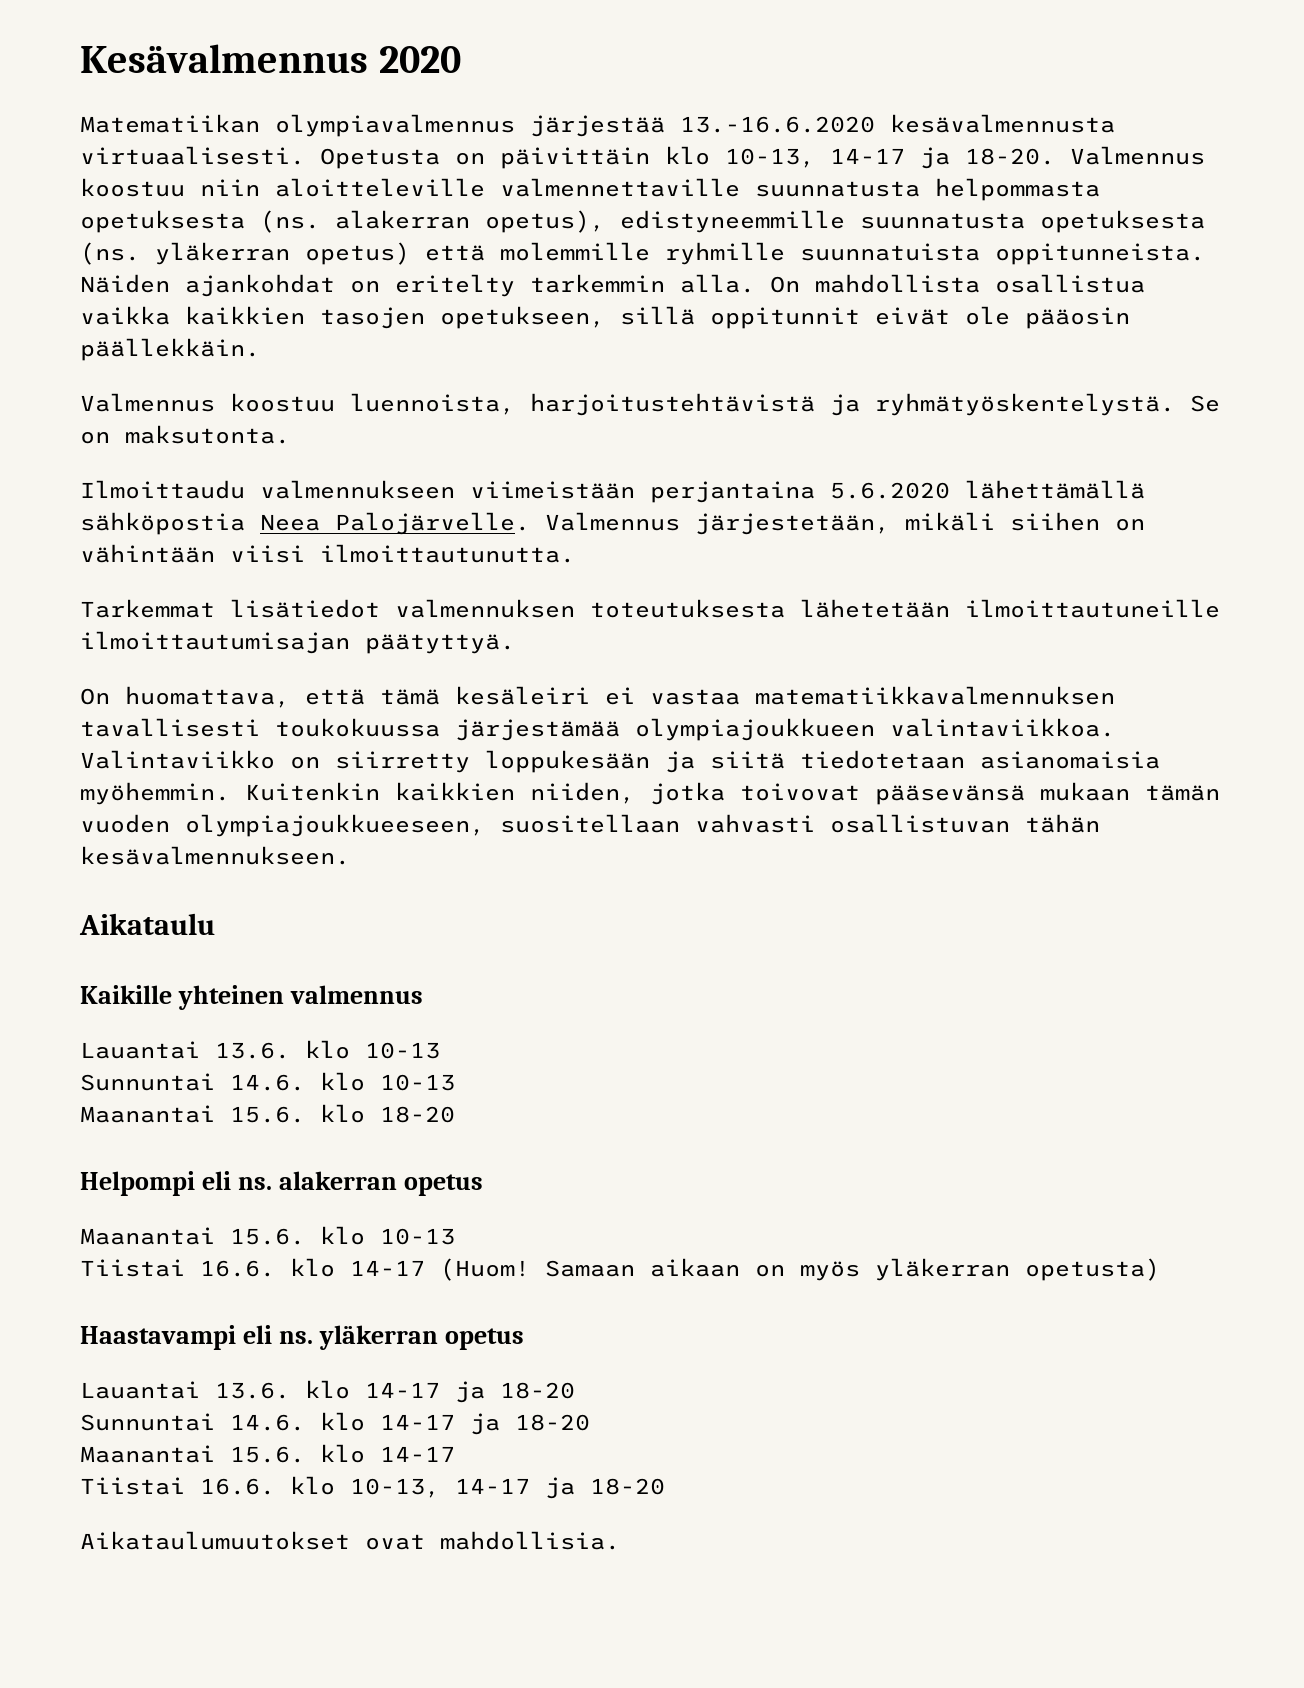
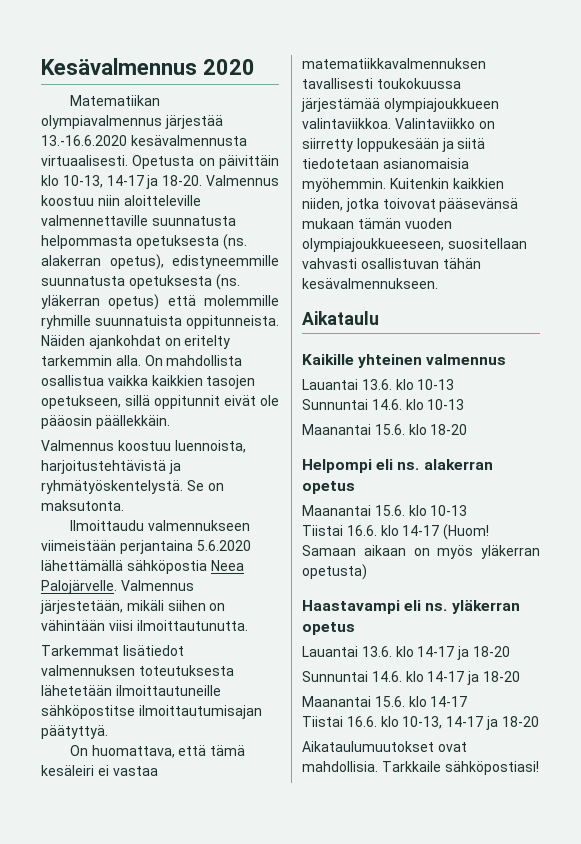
(1220, 608) none -> [41,705,135,719] sähköpostitse
(620, 1540) none -> [381,761,539,775] Tarkkaile sähköpostiasi!

